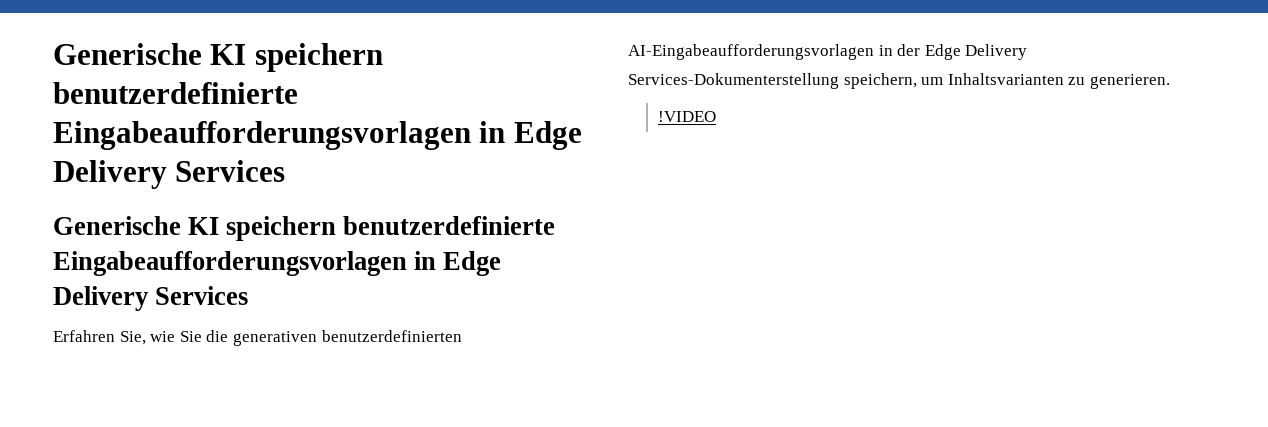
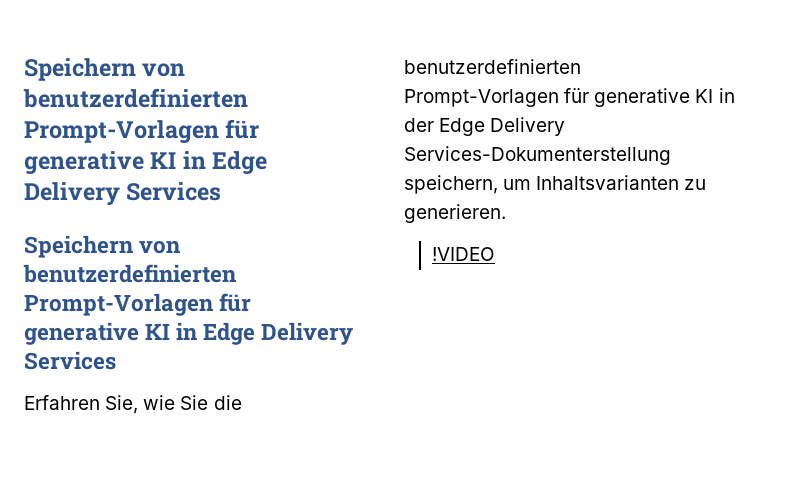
[53,43,383,72] [53,82,298,104] [53,121,582,150] [53,160,286,189] [53,216,556,241] [53,251,407,276] Generische KI speichern benutzerdefinierte Eingabeaufforderungsvorlagen in Edge Delivery Services // Generische KI speichern benutzerdefinierte Eingabeaufforderungsvorlagen -> [24,58,186,81] [23,88,248,108] [24,119,260,144] [24,151,268,175] [24,182,222,206] [24,235,181,258] [23,264,236,283] [24,293,252,316] [24,322,171,345] Speichern von benutzerdefinierten Prompt-Vorlagen für generative KI in Edge Delivery Services // Speichern von benutzerdefinierten Prompt-Vorlagen für generative KI
[232,330,462,346] [628,44,874,60] generativen benutzerdefinierten AI-Eingabeaufforderungsvorlagen -> [404,59,581,74] [404,88,714,107] benutzerdefinierten Prompt-Vorlagen für generative KI

